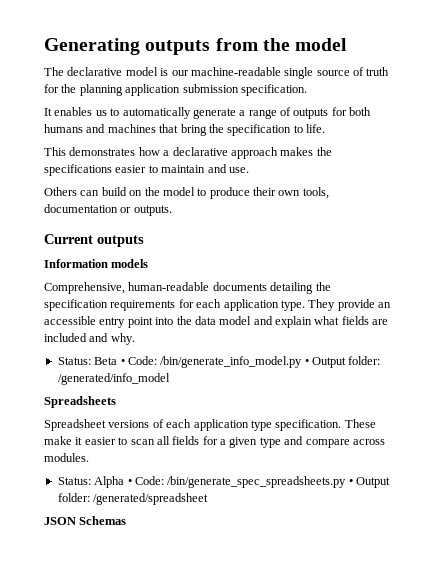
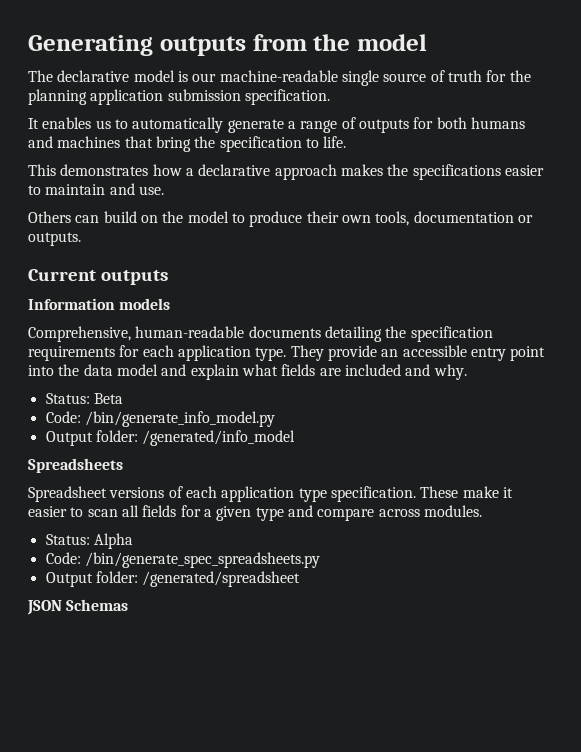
[120,359,125,365] • -> (123, 398) //
[304,359,309,365] • -> (275, 419) //
[127,479,132,485] • -> (133, 541) //
[348,479,353,485] • -> (320, 560) //

